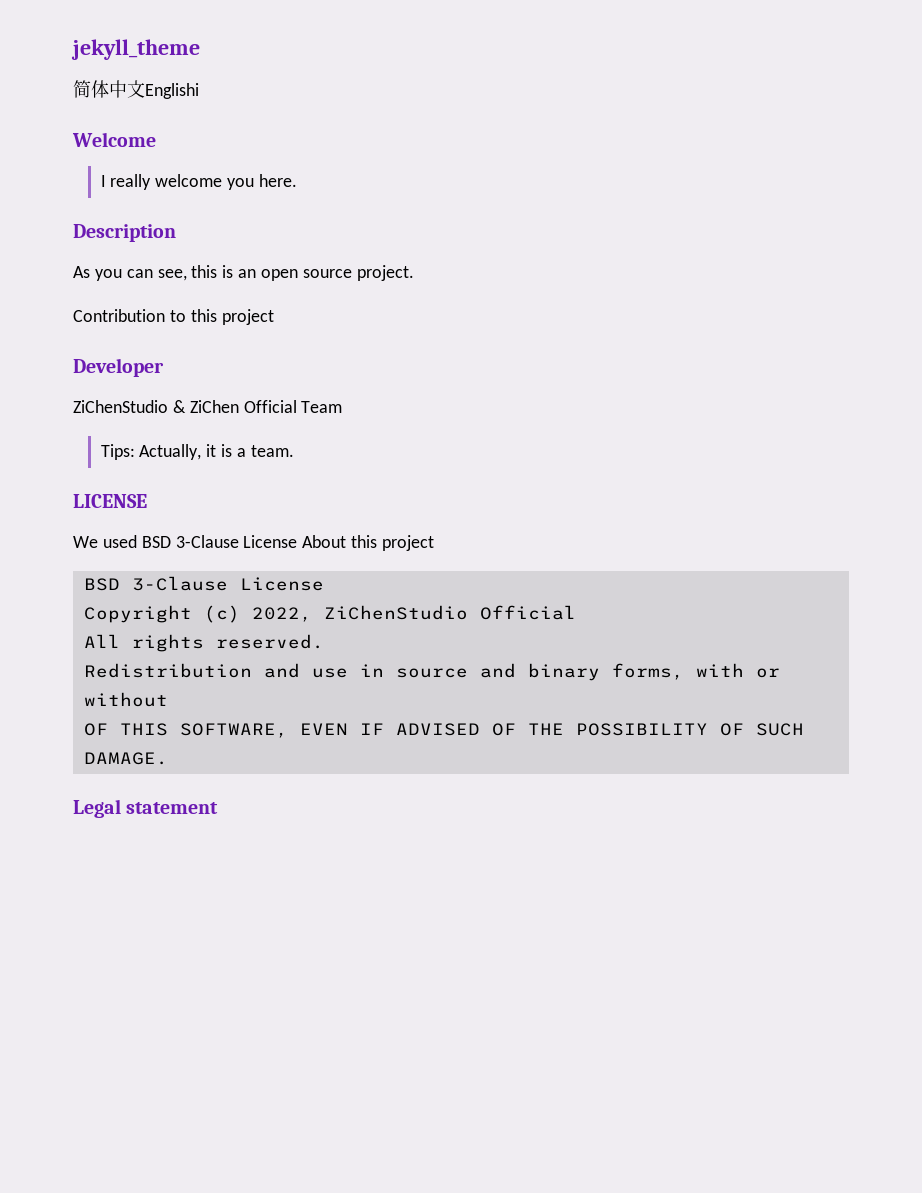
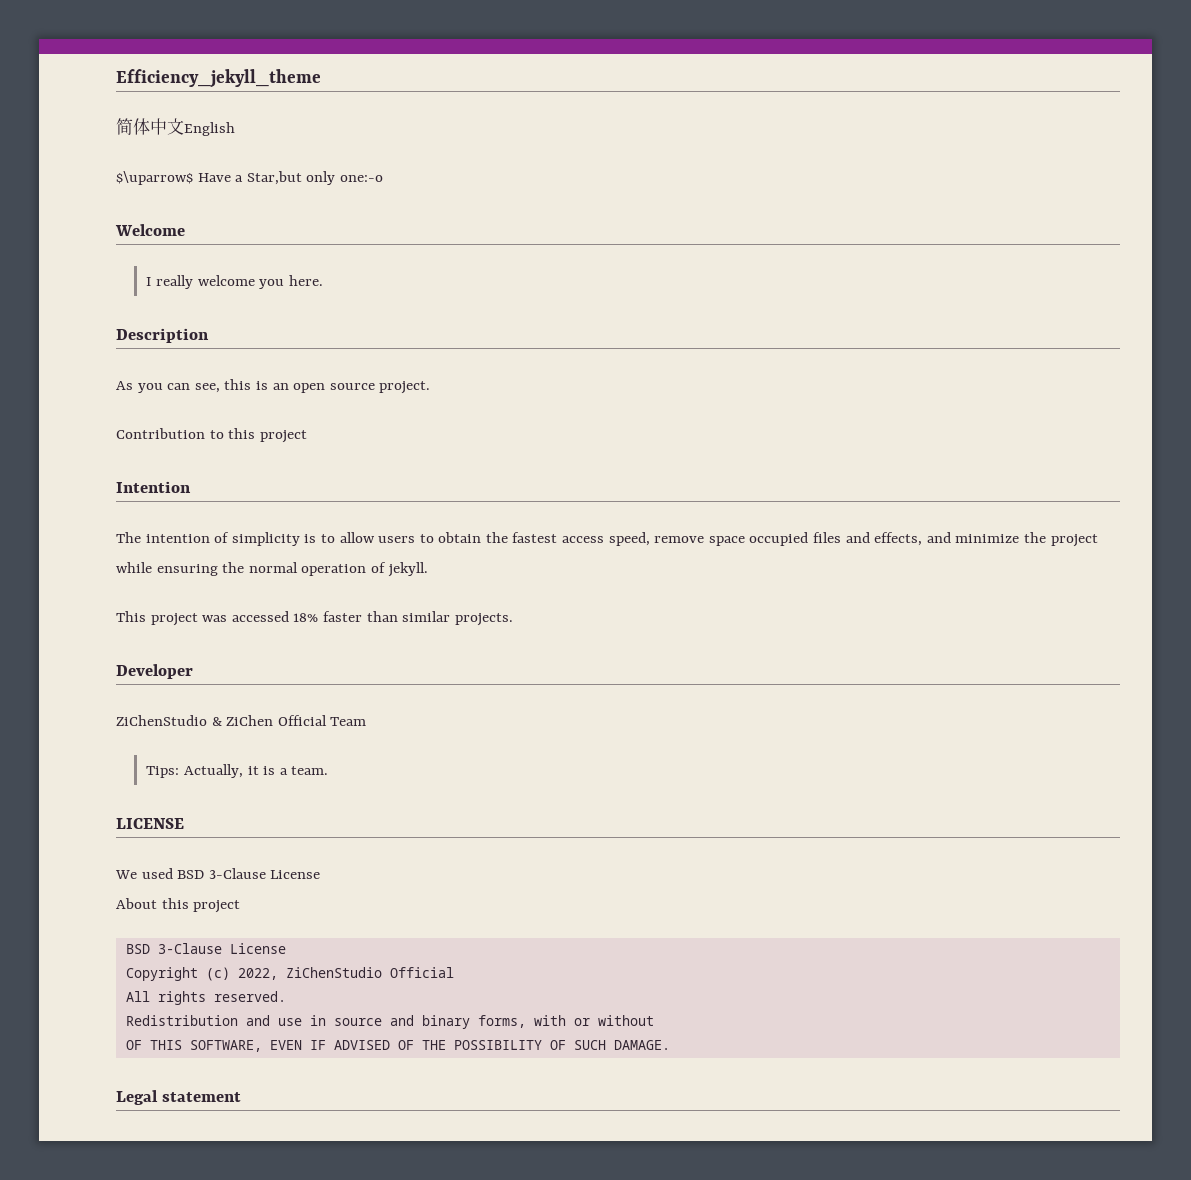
[71,39,200,60] jekyll_theme -> [116,69,321,88] Efficiency_jekyll_theme
[145,83,199,99] Englishi -> [184,122,235,136] [116,171,383,185] English // $\uparrow$ Have a Star,but only one:-o
(274, 317) none -> [116,481,191,493] [116,532,1098,547] [116,562,428,577] [116,611,513,626] // Intention // The intention of simplicity is to allow users to obtain the fastest access speed, remove space occupied files and effects, and minimize the project while ensuring the normal operation of jekyll. // This project was accessed 18% faster than similar projects.
(298, 541) none -> (321, 874) //

